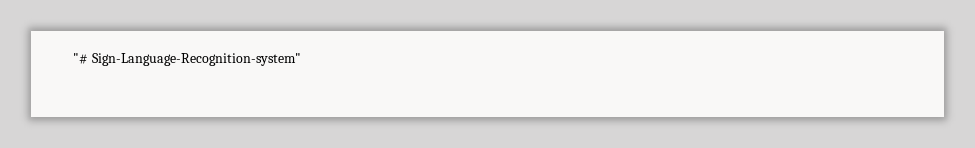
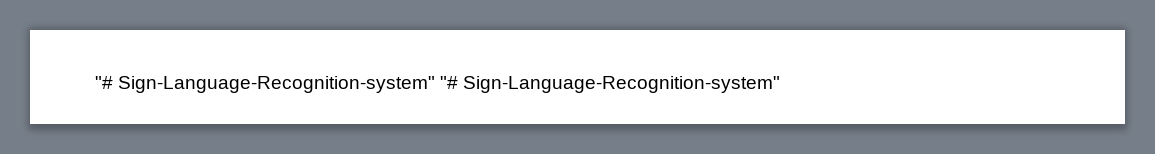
[73,53,301,66] "# Sign-Language-Recognition-system" -> [95,76,781,93] "# Sign-Language-Recognition-system" "# Sign-Language-Recognition-system"

